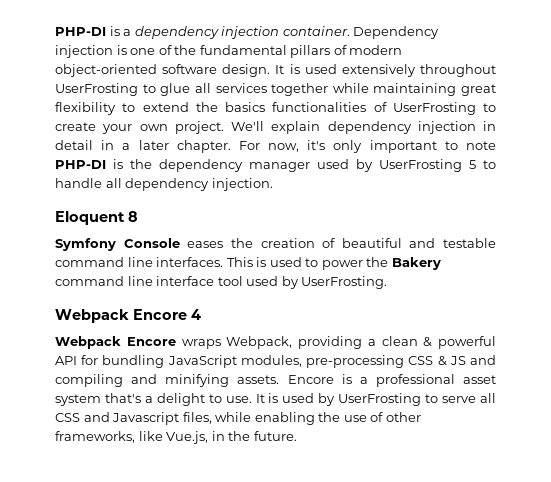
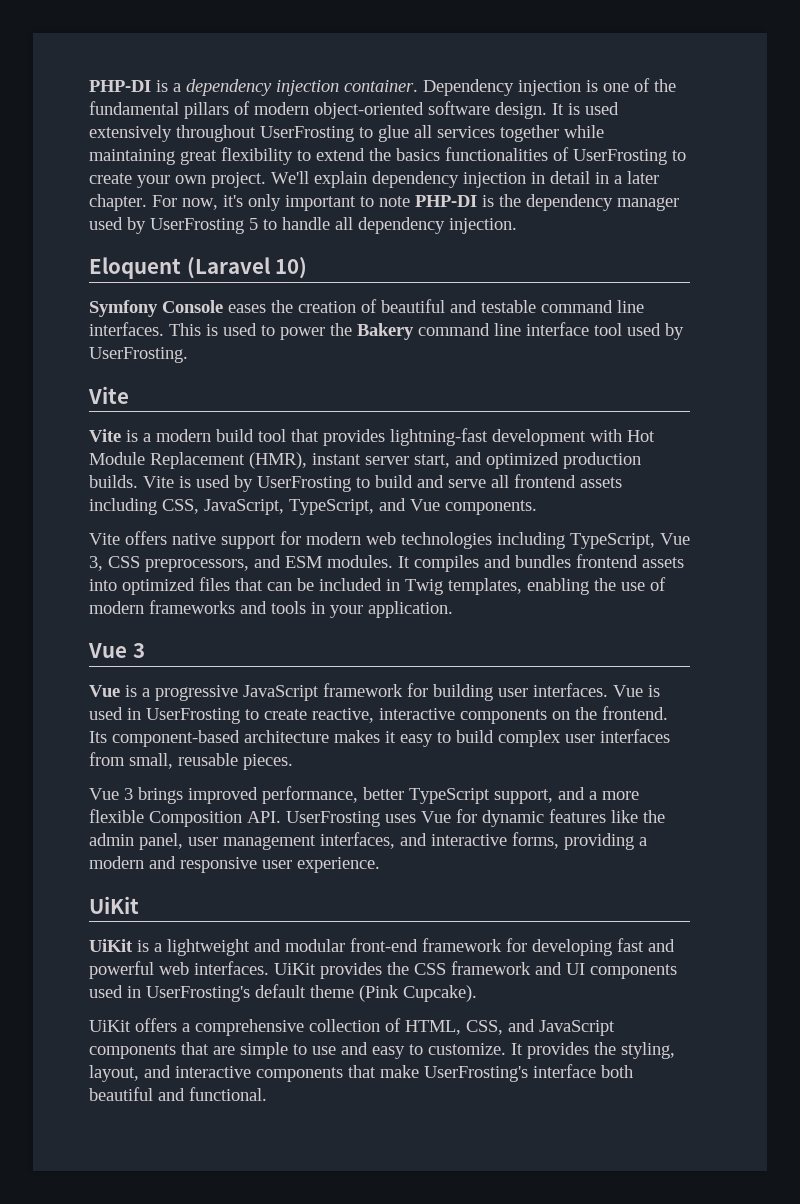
[128,211,138,222] 8 -> [186,257,308,279] (Laravel 10)
[55,309,201,323] [55,336,496,349] [55,355,496,368] [55,374,496,387] [55,393,265,406] Webpack Encore 4 // Webpack Encore wraps Webpack, providing a clean & powerful API for bundling JavaScript modules, pre-processing CSS & JS and compiling and minifying assets. Encore is a professional asset system that's a delight to use. It -> [88,386,129,404] [89,428,655,446] [89,452,641,469] [89,475,174,488] Vite // Vite is a modern build tool that provides lightning-fast development with Hot Module Replacement (HMR), instant server start, and optimized production builds. Vite
[442,393,496,403] [55,412,421,425] [55,431,297,444] serve all CSS and Javascript files, while enabling the use of other frameworks, like Vue.js, in the future. -> [375,474,622,488] [89,498,537,515] [89,531,690,549] [89,554,684,572] [89,577,666,595] [89,600,453,618] [88,643,145,658] [89,683,660,701] [89,706,668,724] [89,729,670,747] [89,752,293,770] [89,786,639,804] [89,809,665,827] [89,832,647,850] [89,856,380,873] [89,896,139,914] [89,938,675,956] [89,961,677,979] [89,984,477,1002] [89,1018,615,1036] [89,1042,675,1059] [89,1064,633,1082] [89,1087,267,1101] build and serve all frontend assets including CSS, JavaScript, TypeScript, and Vue components. // Vite offers native support for modern web technologies including TypeScript, Vue 3, CSS preprocessors, and ESM modules. It compiles and bundles frontend assets into optimized files that can be included in Twig templates, enabling the use of modern frameworks and tools in your application. // Vue 3 // Vue is a progressive JavaScript framework for building user interfaces. Vue is used in UserFrosting to create reactive, interactive components on the frontend. Its component-based architecture makes it easy to build complex user interfaces from small, reusable pieces. // Vue 3 brings improved performance, better TypeScript support, and a more flexible Composition API. UserFrosting uses Vue for dynamic features like the admin panel, user management interfaces, and interactive forms, providing a modern and responsive user experience. // UiKit // UiKit is a lightweight and modular front-end framework for developing fast and powerful web interfaces. UiKit provides the CSS framework and UI components used in UserFrosting's default theme (Pink Cupcake). // UiKit offers a comprehensive collection of HTML, CSS, and JavaScript components that are simple to use and easy to customize. It provides the styling, layout, and interactive components that make UserFrosting's interface both beautiful and functional.

